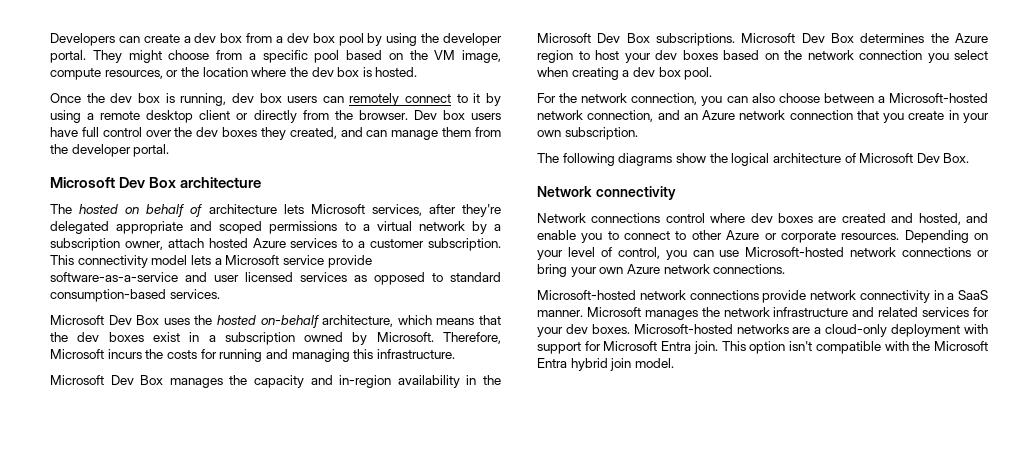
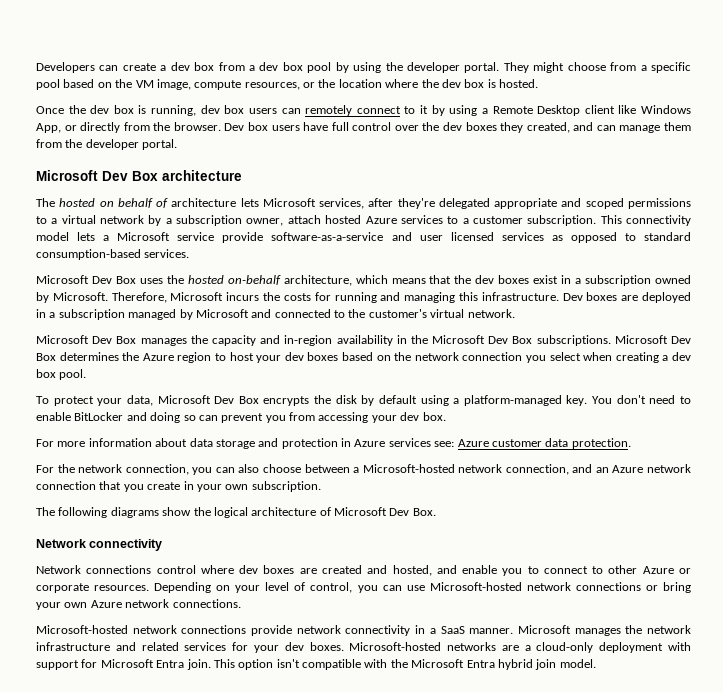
[100,110,231,123] remote desktop client -> [492,105,691,116] [36,123,61,133] Remote Desktop client like Windows App,
(455, 354) none -> [562,292,691,303] [36,309,515,320] Dev boxes are deployed in a subscription managed by Microsoft and connected to the customer's virtual network.
(713, 73) none -> [36,395,692,406] [36,412,446,423] [36,438,631,449] // To protect your data, Microsoft Dev Box encrypts the disk by default using a platform-managed key. You don't need to enable BitLocker and doing so can prevent you from accessing your dev box. // For more information about data storage and protection in Azure services see: Azure customer data protection.

